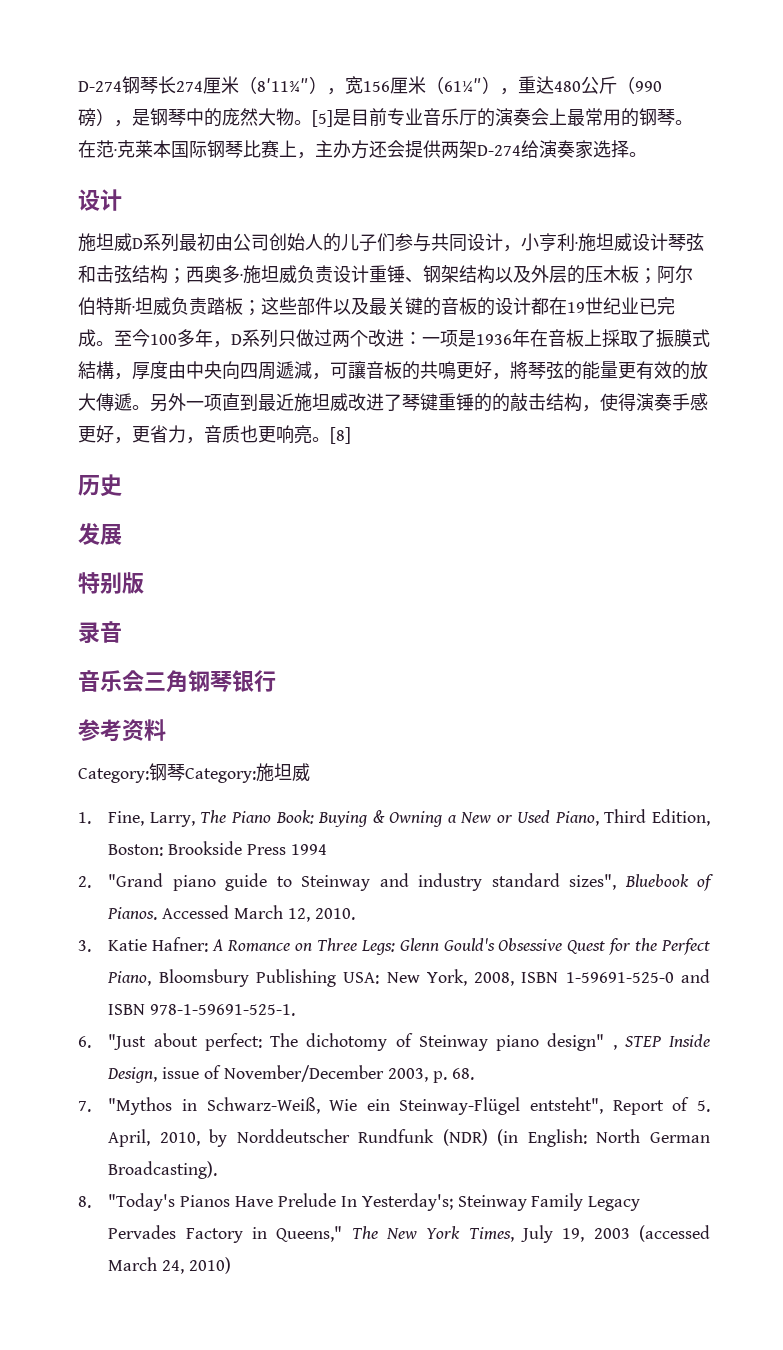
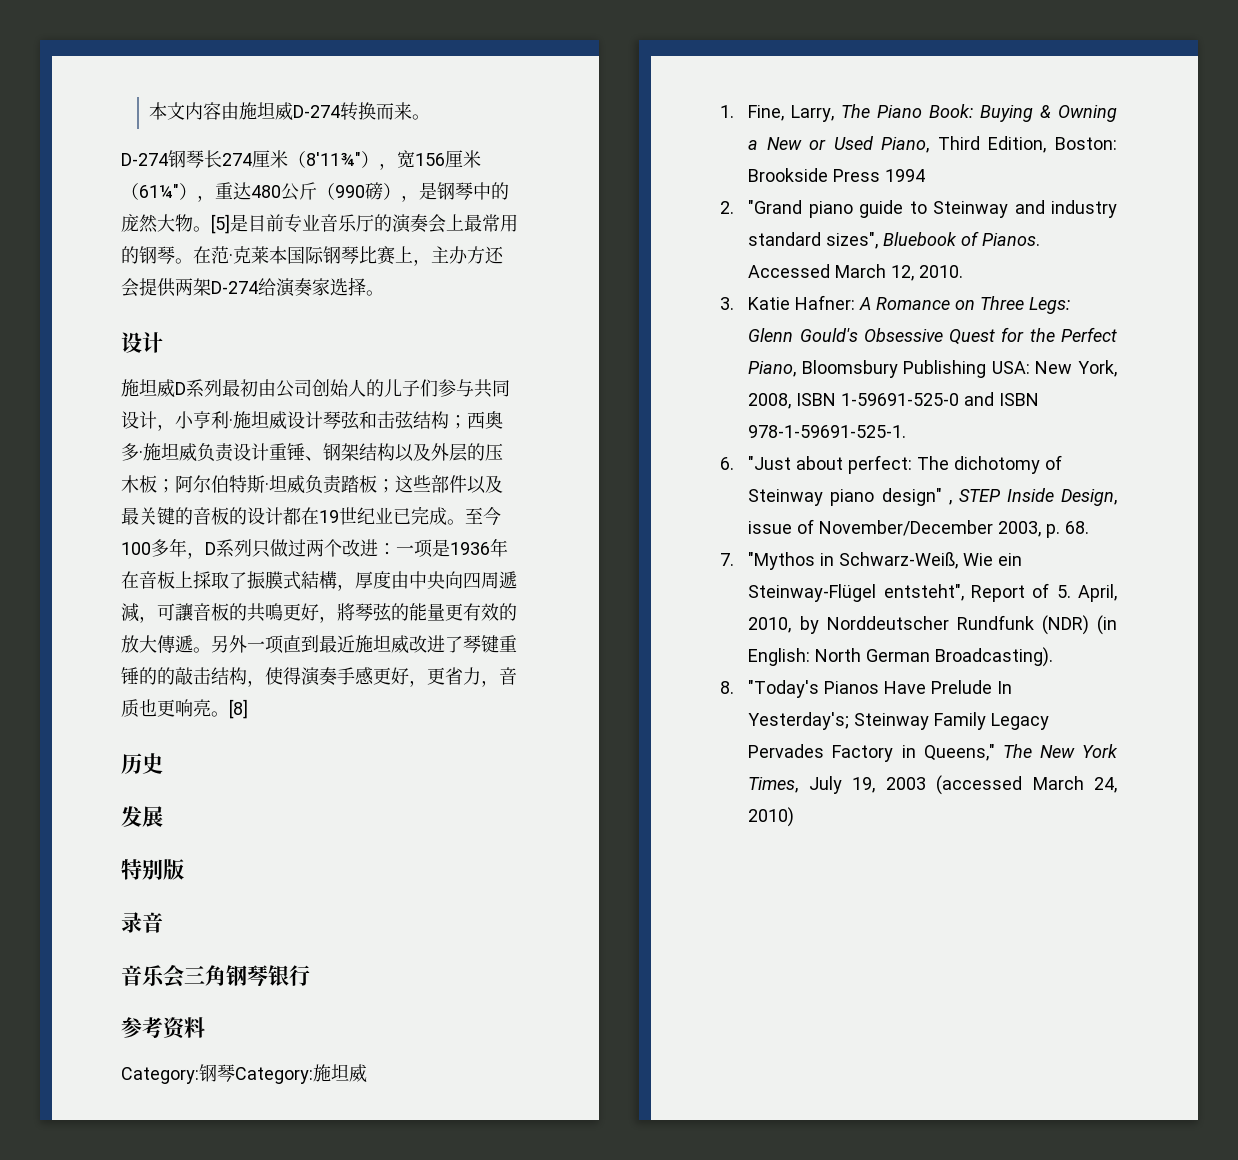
(78, 86) none -> [149,102,431,121] 本文内容由施坦威D-274转换而来。 //

